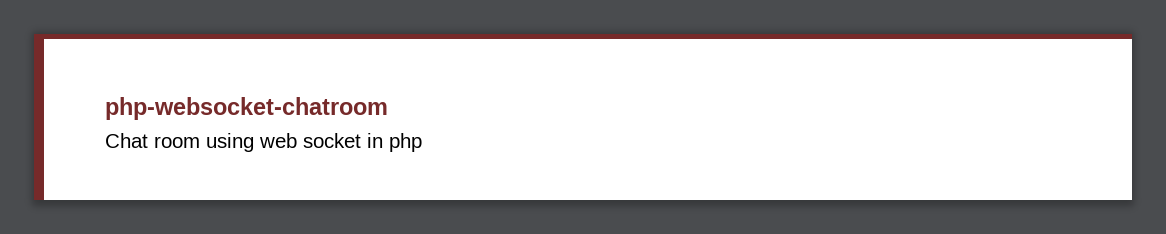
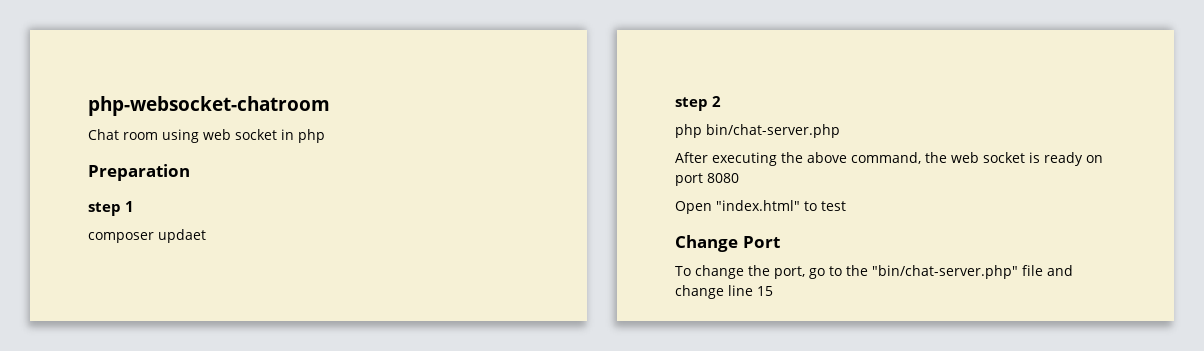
(422, 142) none -> [88,164,190,181] [88,201,135,216] [88,229,206,243] [675,96,722,111] [675,124,840,138] [675,152,1103,166] [675,173,739,186] [675,200,846,214] [675,235,780,252] [675,265,1073,279] [675,285,773,299] // Preparation // step 1 // composer updaet // step 2 // php bin/chat-server.php // After executing the above command, the web socket is ready on port 8080 // Open "index.html" to test // Change Port // To change the port, go to the "bin/chat-server.php" file and change line 15

